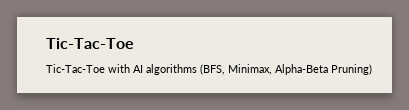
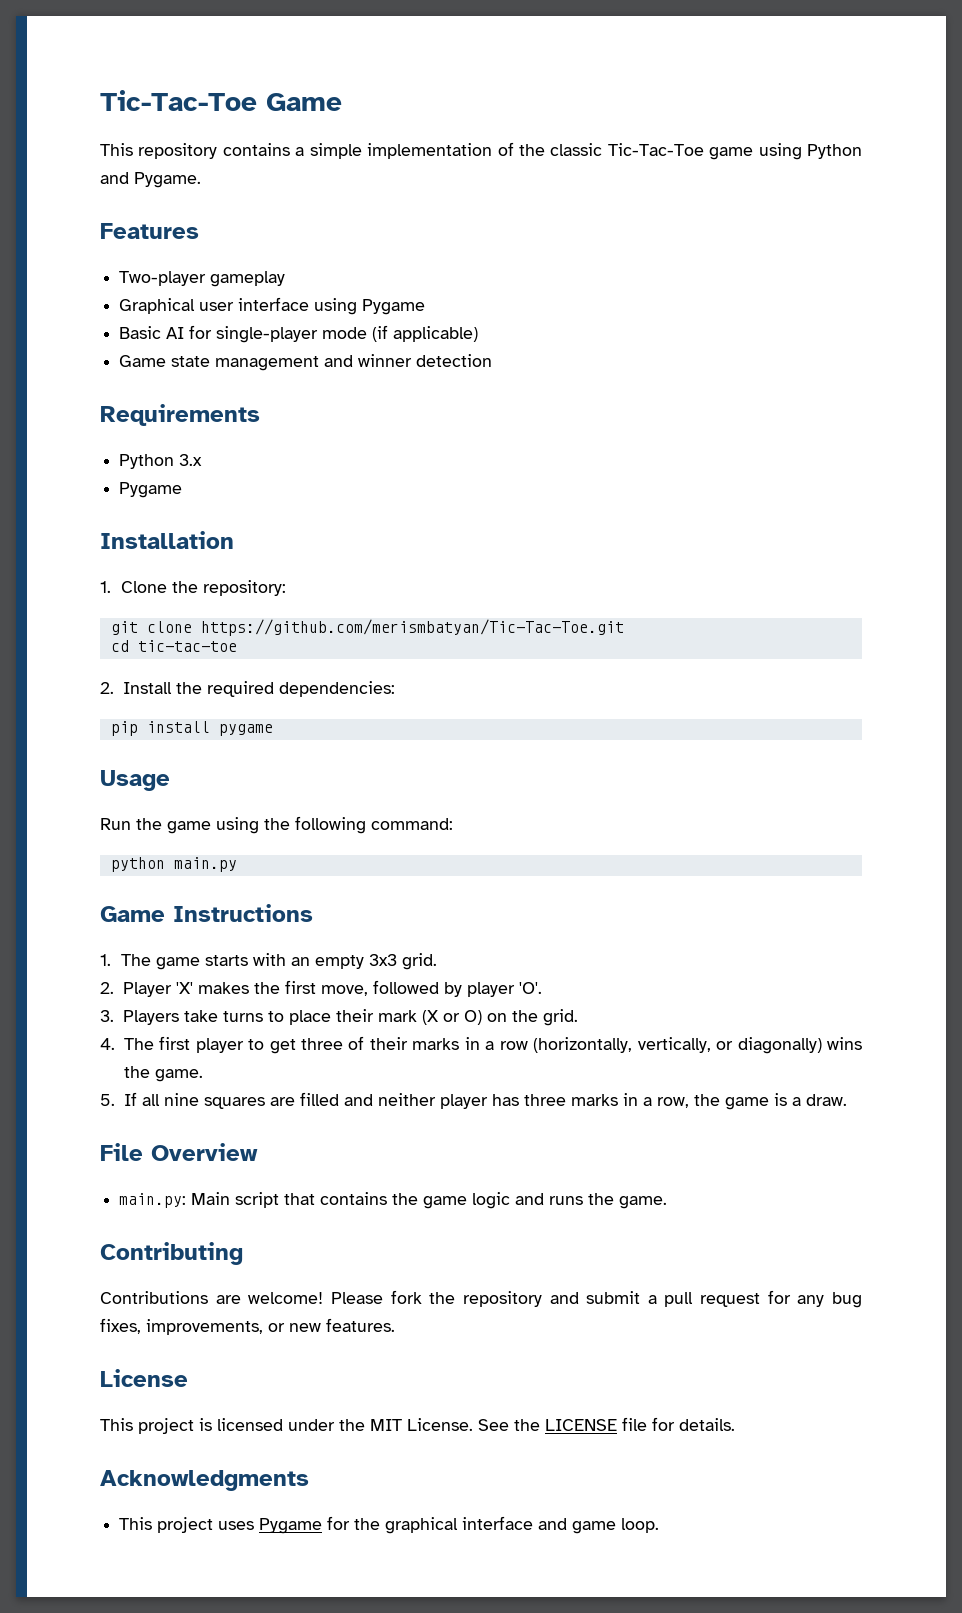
[46,38,134,49] [46,64,372,75] Tic-Tac-Toe // Tic-Tac-Toe with AI algorithms (BFS, Minimax, Alpha-Beta Pruning) -> [100,90,342,111] [100,142,862,160] [100,172,201,188] [100,223,199,239] [119,271,286,287] [119,297,426,315] [119,325,479,343] [119,354,493,371] [100,404,260,426] [119,454,203,469] [119,482,183,498] [100,531,234,549] [100,580,287,596] [110,619,624,636] [110,640,237,652] [100,681,395,697] [110,721,273,736] [100,770,170,791] [100,816,453,834] [110,857,237,872] [100,904,313,922] [100,953,438,970] [100,980,542,997] [100,1009,578,1026] [100,1036,862,1054] [123,1066,203,1082] [100,1092,847,1110] [100,1143,258,1161] [119,1192,668,1209] [100,1242,243,1265] [100,1290,862,1308] [100,1318,395,1335] [100,1369,188,1387] [100,1417,735,1434] [100,1470,309,1491] [119,1516,660,1534] Tic-Tac-Toe Game // This repository contains a simple implementation of the classic Tic-Tac-Toe game using Python and Pygame. // Features // Two-player gameplay // Graphical user interface using Pygame // Basic AI for single-player mode (if applicable) // Game state management and winner detection // Requirements // Python 3.x // Pygame // Installation // 1. Clone the repository: // git clone https://github.com/merismbatyan/Tic-Tac-Toe.git // cd tic-tac-toe // 2. Install the required dependencies: // pip install pygame // Usage // Run the game using the following command: // python main.py // Game Instructions // 1. The game starts with an empty 3x3 grid. // 2. Player 'X' makes the first move, followed by player 'O'. // 3. Players take turns to place their mark (X or O) on the grid. // 4. The first player to get three of their marks in a row (horizontally, vertically, or diagonally) wins the game. // 5. If all nine squares are filled and neither player has three marks in a row, the game is a draw. // File Overview // main.py: Main script that contains the game logic and runs the game. // Contributing // Contributions are welcome! Please fork the repository and submit a pull request for any bug fixes, improvements, or new features. // License // This project is licensed under the MIT License. See the LICENSE file for details. // Acknowledgments // This project uses Pygame for the graphical interface and game loop.

